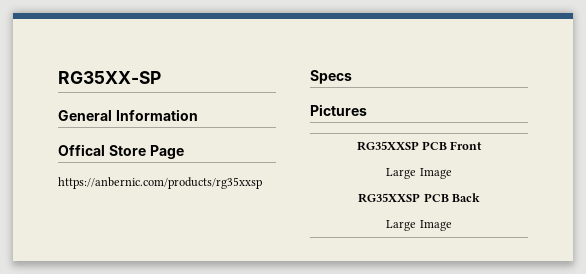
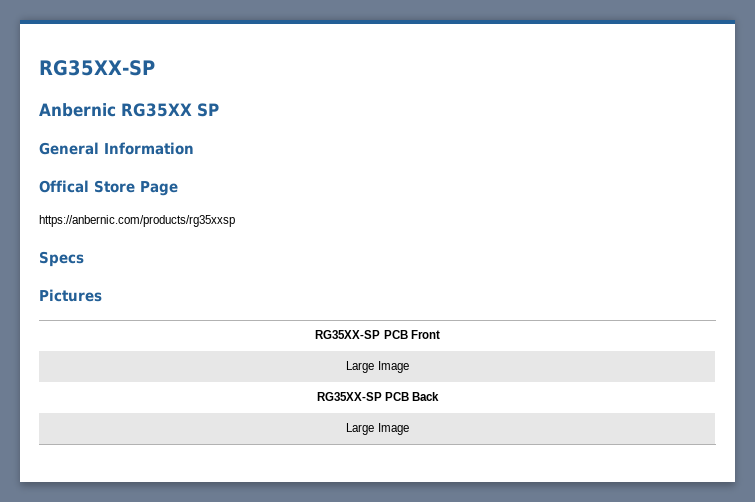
[58,71,161,84] RG35XX-SP -> [39,60,155,76] [39,103,219,117] RG35XX-SP // Anbernic RG35XX SP
[356,141,419,151] RG35XXSP -> [315,330,381,339] RG35XX-SP
[358,193,421,203] RG35XXSP -> [316,392,382,401] RG35XX-SP

